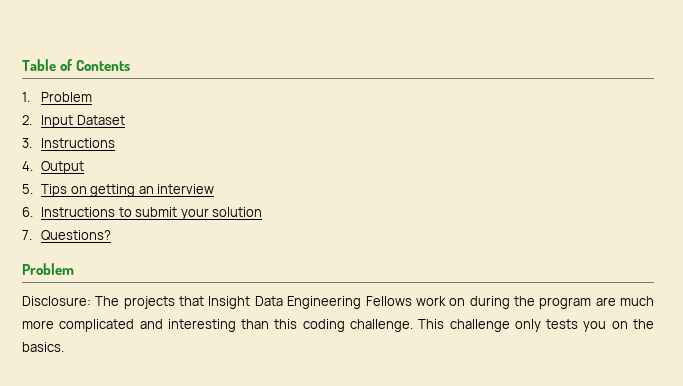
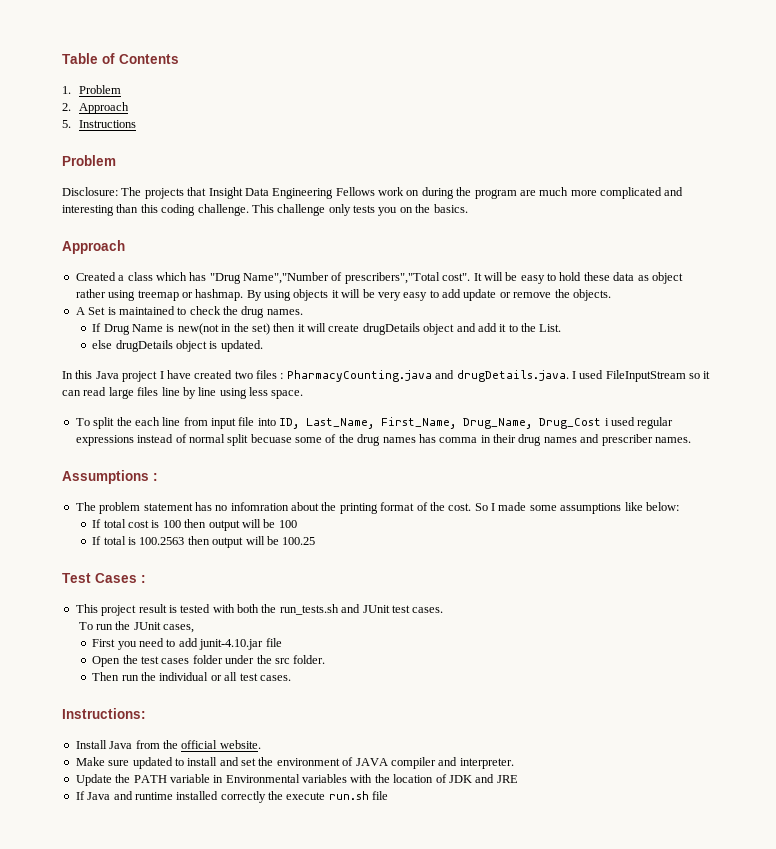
[41,115,125,128] [22,138,116,148] [22,161,85,174] [22,184,215,197] [22,207,263,220] [22,230,112,241] Input Dataset // 3. Instructions // 4. Output // 5. Tips on getting an interview // 6. Instructions to submit your solution // 7. Questions? -> [78,102,129,114] [62,120,136,128] Approach // 5. Instructions
(64, 347) none -> [62,240,125,254] [75,272,683,284] [75,289,611,301] [75,306,303,318] [92,323,562,335] [92,340,263,352] [62,370,711,382] [62,387,304,399] [75,417,674,429] [75,434,691,446] [62,470,158,484] [75,502,679,514] [92,519,297,531] [92,536,316,548] [62,573,146,583] [75,604,444,616] [78,621,195,633] [92,638,282,650] [92,655,326,667] [92,672,291,681] [62,708,146,719] [75,740,261,749] [75,757,514,769] [75,774,518,786] [75,791,389,803] // Approach // Created a class which has "Drug Name","Number of prescribers","Total cost". It will be easy to hold these data as object rather using treemap or hashmap. By using objects it will be very easy to add update or remove the objects. // A Set is maintained to check the drug names. // If Drug Name is new(not in the set) then it will create drugDetails object and add it to the List. // else drugDetails object is updated. // In this Java project I have created two files : PharmacyCounting.java and drugDetails.java. I used FileInputStream so it can read large files line by line using less space. // To split the each line from input file into ID, Last_Name, First_Name, Drug_Name, Drug_Cost i used regular expressions instead of normal split becuase some of the drug names has comma in their drug names and prescriber names. // Assumptions : // The problem statement has no infomration about the printing format of the cost. So I made some assumptions like below: // If total cost is 100 then output will be 100 // If total is 100.2563 then output will be 100.25 // Test Cases : // This project result is tested with both the run_tests.sh and JUnit test cases. // To run the JUnit cases, // First you need to add junit-4.10.jar file // Open the test cases folder under the src folder. // Then run the individual or all test cases. // Instructions: // Install Java from the official website. // Make sure updated to install and set the environment of JAVA compiler and interpreter. // Update the PATH variable in Environmental variables with the location of JDK and JRE // If Java and runtime installed correctly the execute run.sh file

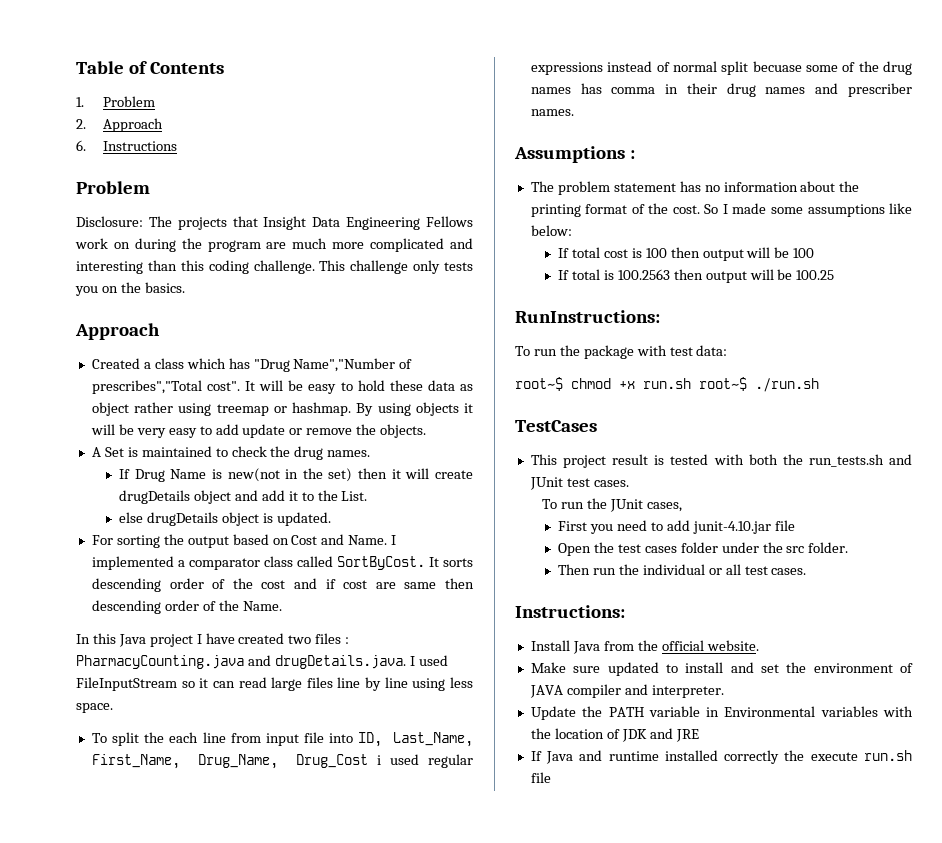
[62,120,71,128] 5. -> [76,140,86,151] 6.
[344,272,440,284] prescribers","Total -> [91,380,202,394] prescribes","Total
(263, 346) none -> [91,534,397,548] [91,556,474,570] [91,578,475,592] [91,600,282,614] // For sorting the output based on Cost and Name. I implemented a comparator class called SortByCost. It sorts descending order of the cost and if cost are same then descending order of the Name.
[230,502,289,511] infomration -> [723,182,798,192] information
[62,573,146,583] Test Cases : -> [515,310,660,323] [515,345,728,359] [515,377,819,392] [515,420,597,432] RunInstructions: // To run the package with test data: // root~$ chmod +x run.sh root~$ ./run.sh // TestCases

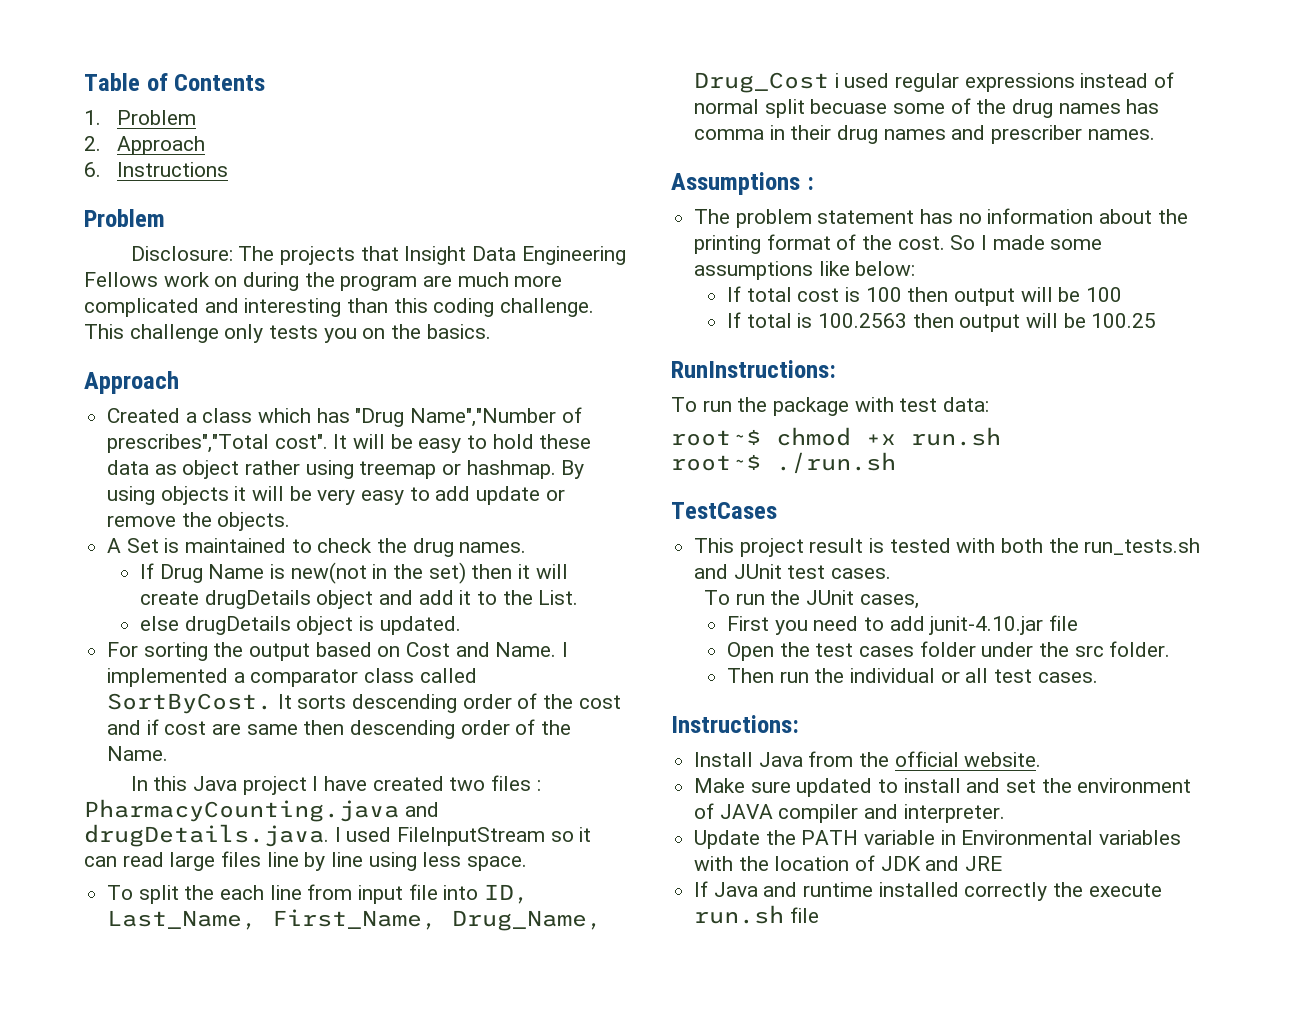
(691, 383) none -> (1001, 436) //

